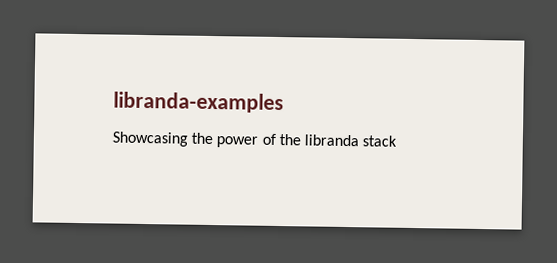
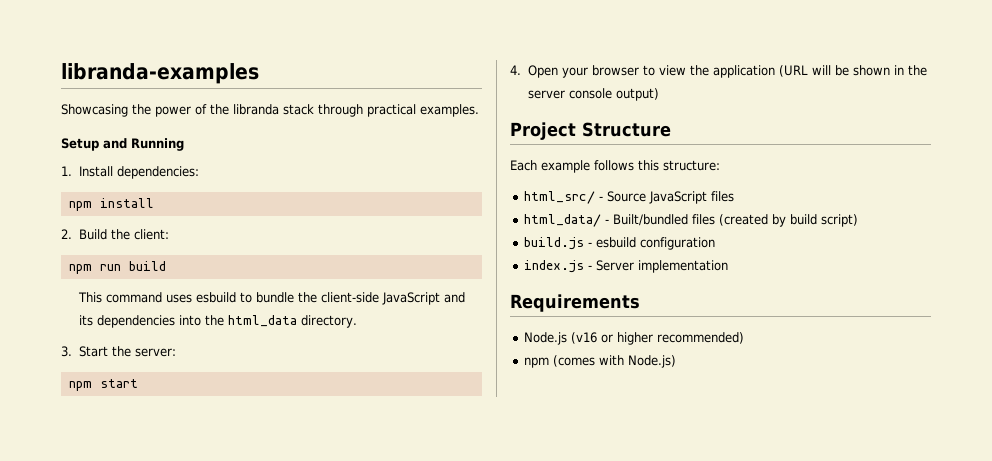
(398, 141) none -> [318,104,479,117] [61,138,184,151] [61,166,200,179] [68,198,154,211] [61,229,170,240] [68,261,166,274] [78,292,466,305] [79,315,358,328] [61,346,177,357] [68,379,138,391] [510,65,928,78] [528,88,660,101] [510,122,671,140] [510,160,720,173] [524,191,735,204] [524,214,859,227] [524,237,716,250] [524,260,729,273] [510,294,640,312] [524,332,745,345] [524,355,677,368] through practical examples. // Setup and Running // 1. Install dependencies: // npm install // 2. Build the client: // npm run build // This command uses esbuild to bundle the client-side JavaScript and its dependencies into the html_data directory. // 3. Start the server: // npm start // 4. Open your browser to view the application (URL will be shown in the server console output) // Project Structure // Each example follows this structure: // html_src/ - Source JavaScript files // html_data/ - Built/bundled files (created by build script) // build.js - esbuild configuration // index.js - Server implementation // Requirements // Node.js (v16 or higher recommended) // npm (comes with Node.js)

